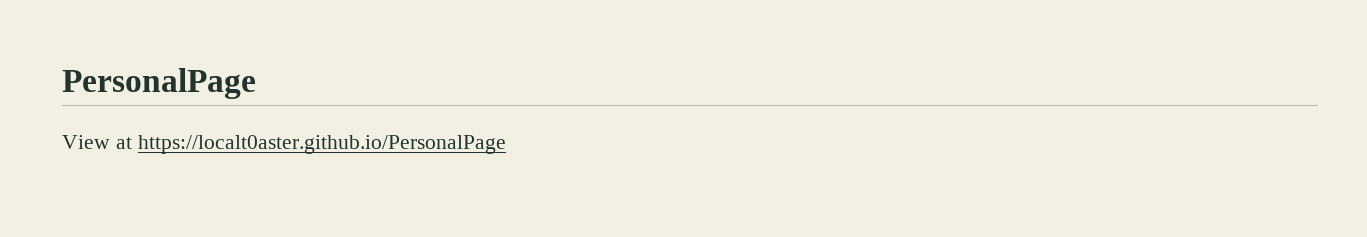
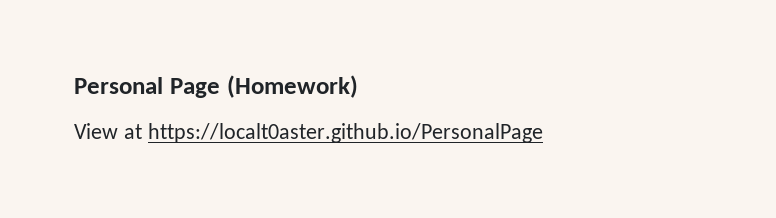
[62,68,256,99] PersonalPage -> [74,75,358,98] Personal Page (Homework)

